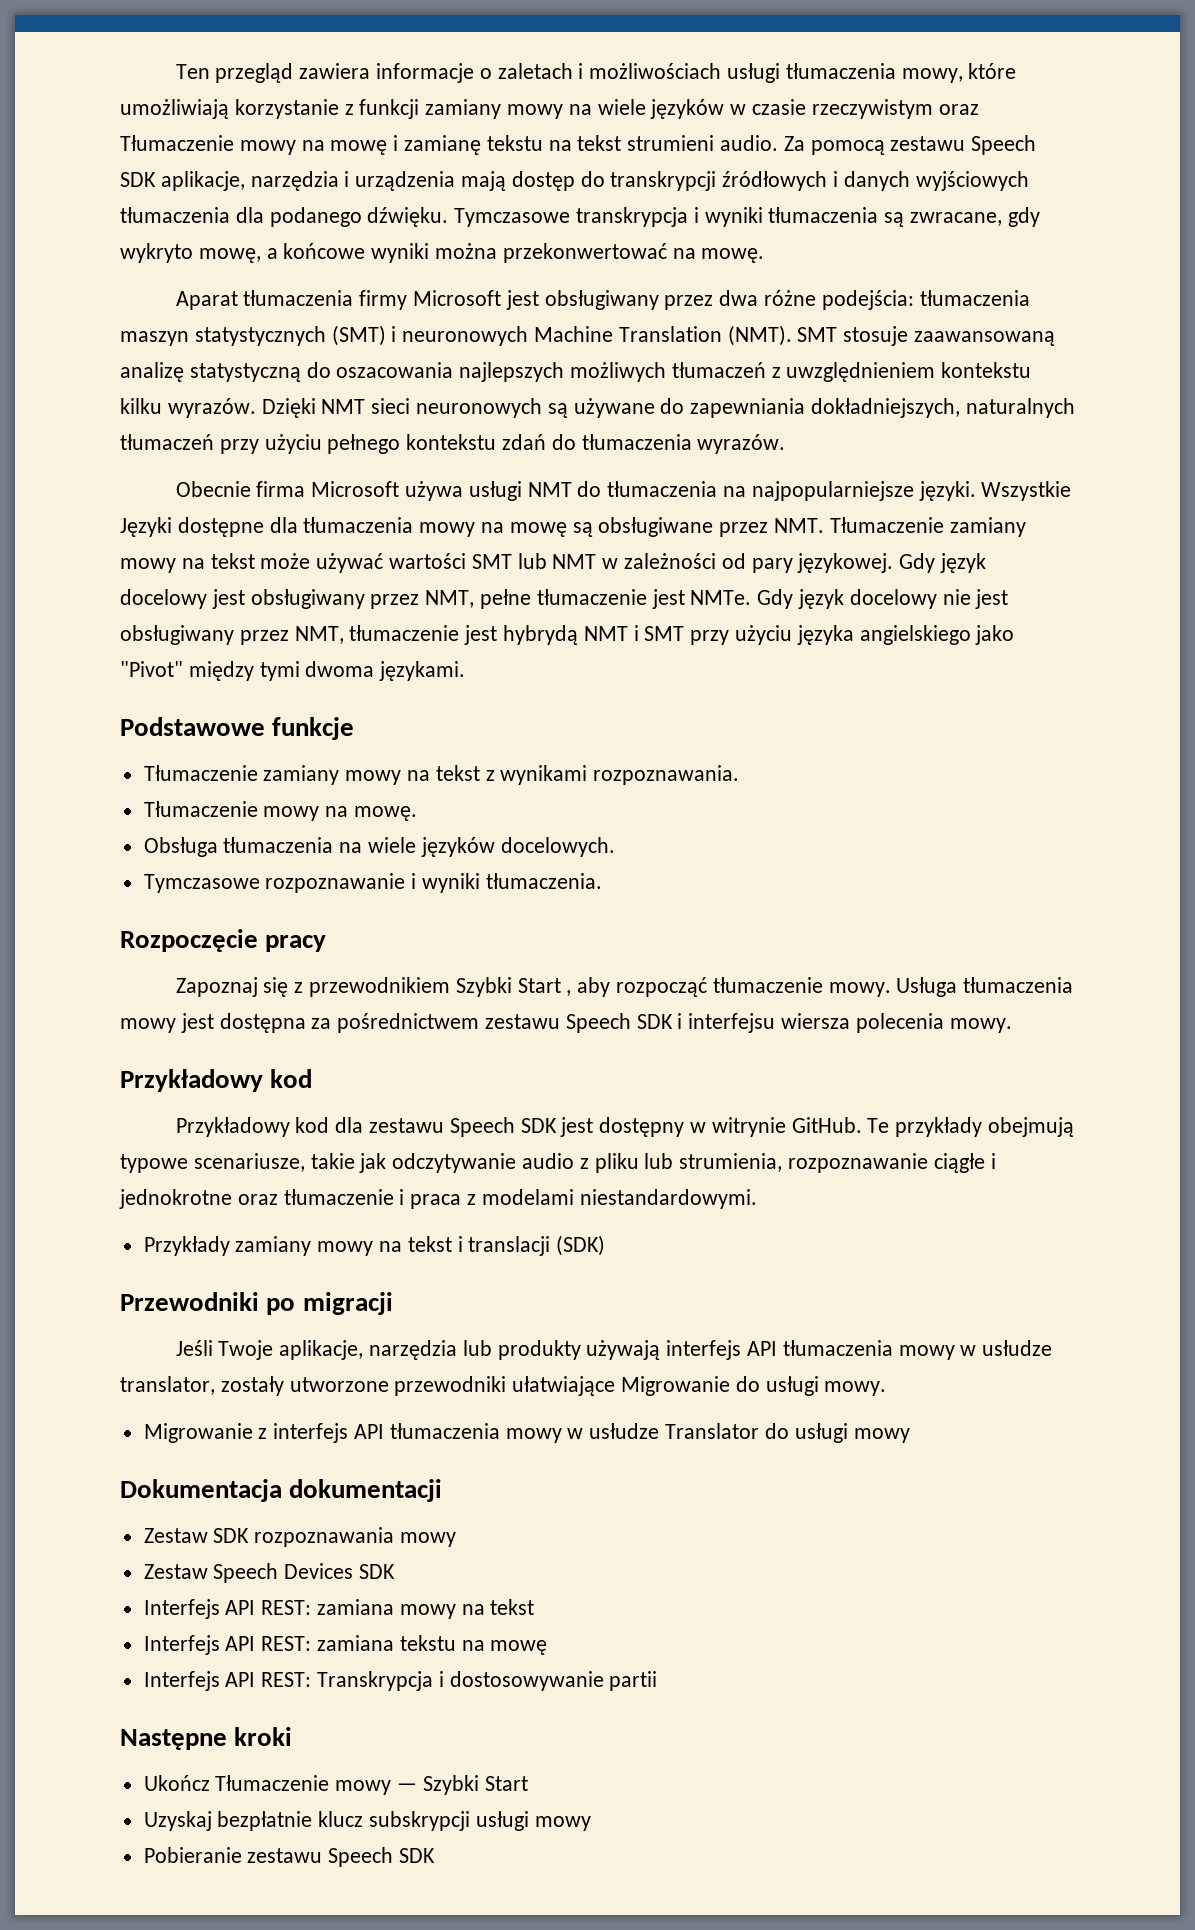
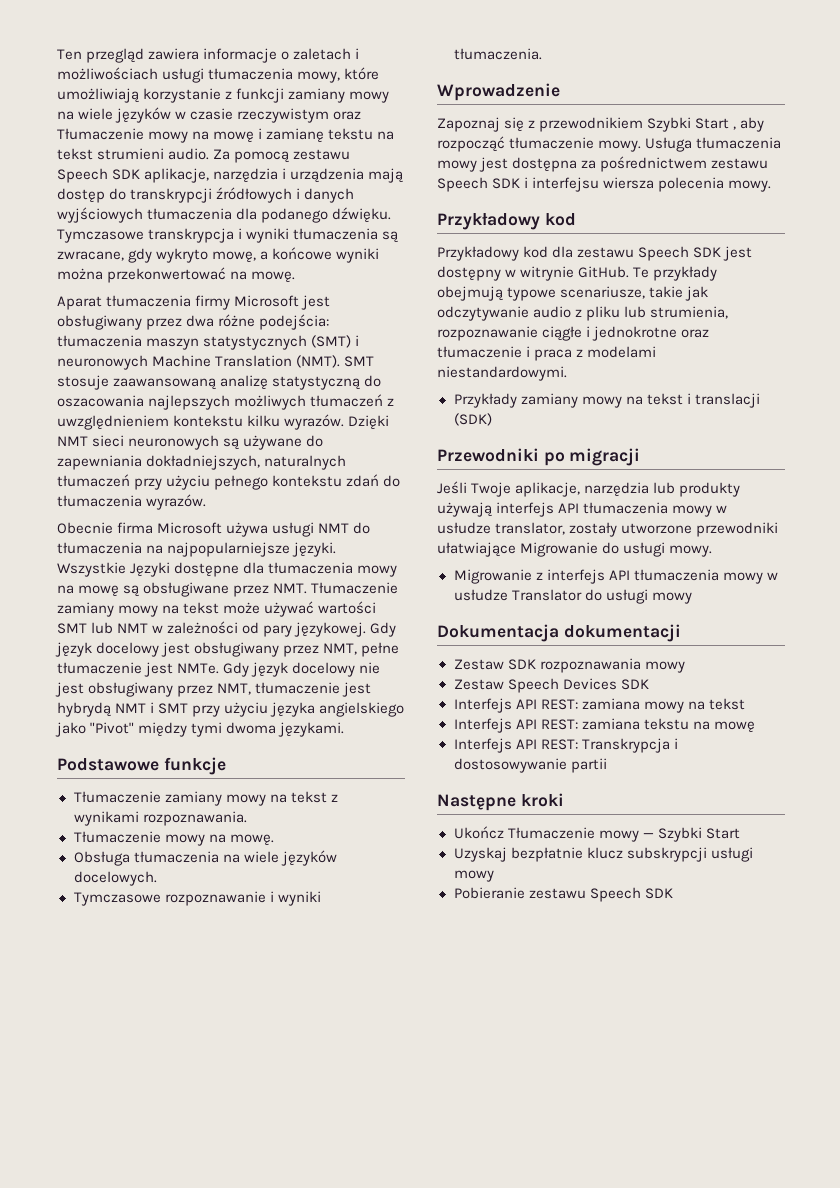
[120,929,327,952] Rozpoczęcie pracy -> [437,83,560,101] Wprowadzenie

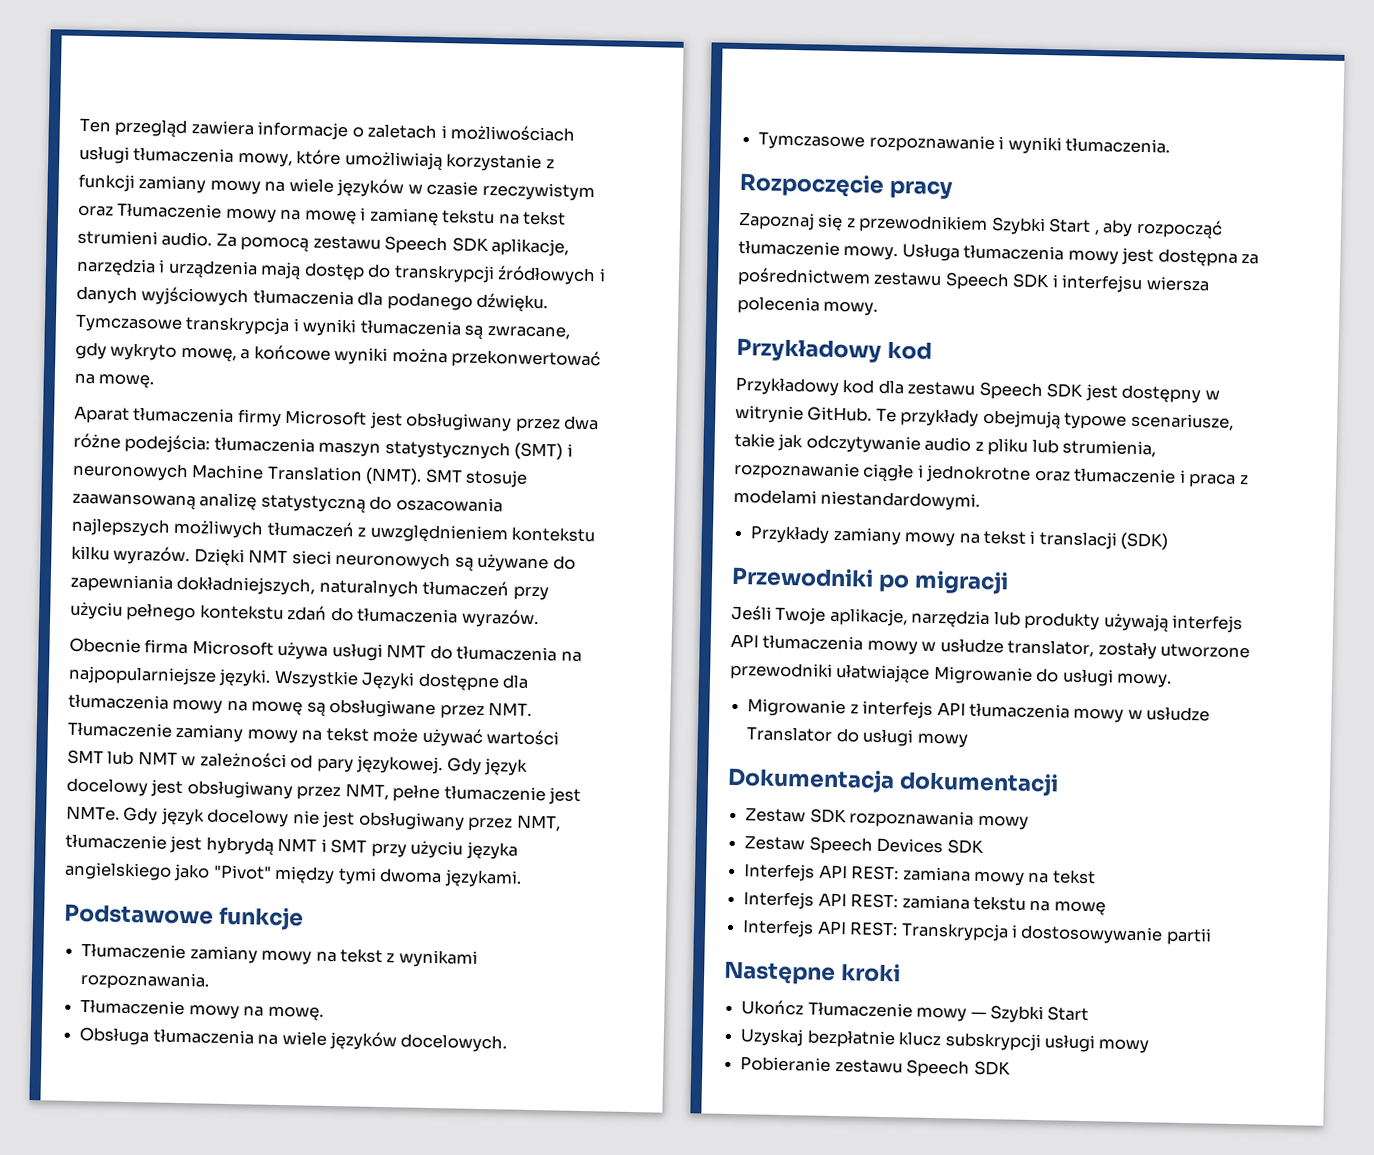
[437,83,560,101] Wprowadzenie -> [739,172,953,200] Rozpoczęcie pracy

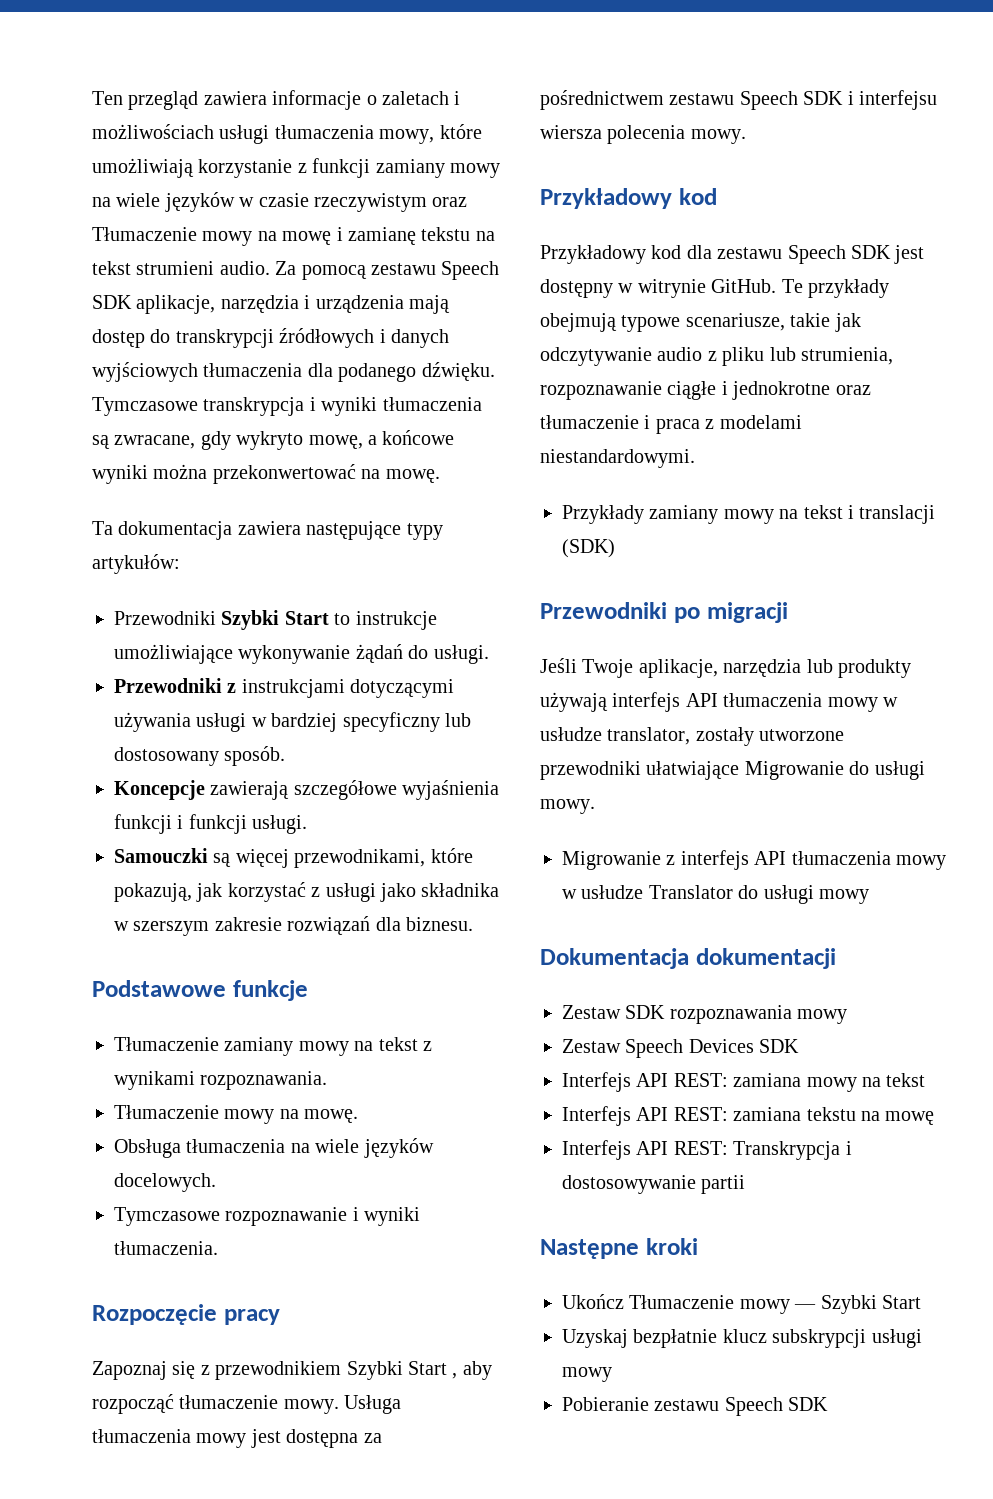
[73,405,600,433] [73,432,573,461] [72,461,529,488] [72,492,503,513] [71,517,596,544] [71,545,576,573] [70,573,549,601] [70,601,539,629] [69,637,582,662] [68,665,530,692] [68,693,533,719] [67,721,560,747] [67,749,529,776] [66,777,582,805] [66,805,561,832] [65,833,518,860] [64,861,522,888] Aparat tłumaczenia firmy Microsoft jest obsługiwany przez dwa różne podejścia: tłumaczenia maszyn statystycznych (SMT) i neuronowych Machine Translation (NMT). SMT stosuje zaawansowaną analizę statystyczną do oszacowania najlepszych możliwych tłumaczeń z uwzględnieniem kontekstu kilku wyrazów. Dzięki NMT sieci neuronowych są używane do zapewniania dokładniejszych, naturalnych tłumaczeń przy użyciu pełnego kontekstu zdań do tłumaczenia wyrazów. // Obecnie firma Microsoft używa usługi NMT do tłumaczenia na najpopularniejsze języki. Wszystkie Języki dostępne dla tłumaczenia mowy na mowę są obsługiwane przez NMT. Tłumaczenie zamiany mowy na tekst może używać wartości SMT lub NMT w zależności od pary językowej. Gdy język docelowy jest obsługiwany przez NMT, pełne tłumaczenie jest NMTe. Gdy język docelowy nie jest obsługiwany przez NMT, tłumaczenie jest hybrydą NMT i SMT przy użyciu języka angielskiego jako "Pivot" między tymi dwoma językami. -> [92,521,443,540] [92,554,180,574] [114,610,437,630] [114,644,489,664] [114,678,455,698] [114,712,471,732] [114,746,286,766] [114,780,500,800] [114,814,308,834] [114,848,473,868] [114,882,500,902] [114,916,473,936] Ta dokumentacja zawiera następujące typy artykułów: // Przewodniki Szybki Start to instrukcje umożliwiające wykonywanie żądań do usługi. // Przewodniki z instrukcjami dotyczącymi używania usługi w bardziej specyficzny lub dostosowany sposób. // Koncepcje zawierają szczegółowe wyjaśnienia funkcji i funkcji usługi. // Samouczki są więcej przewodnikami, które pokazują, jak korzystać z usługi jako składnika w szerszym zakresie rozwiązań dla biznesu.

